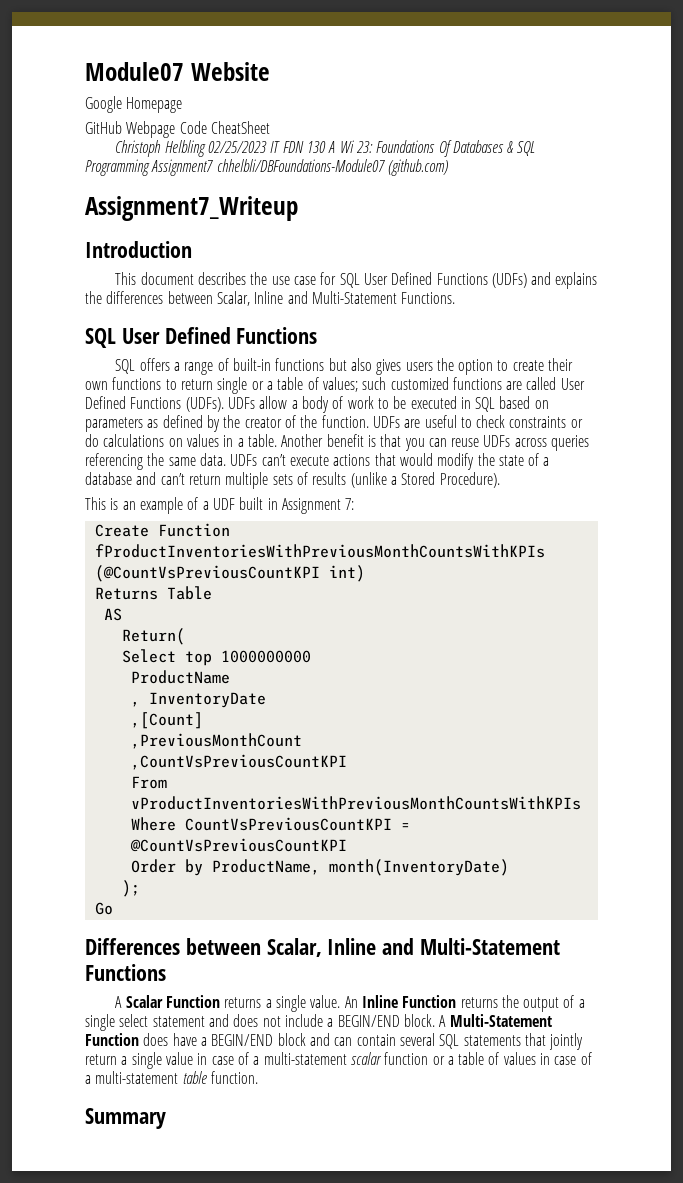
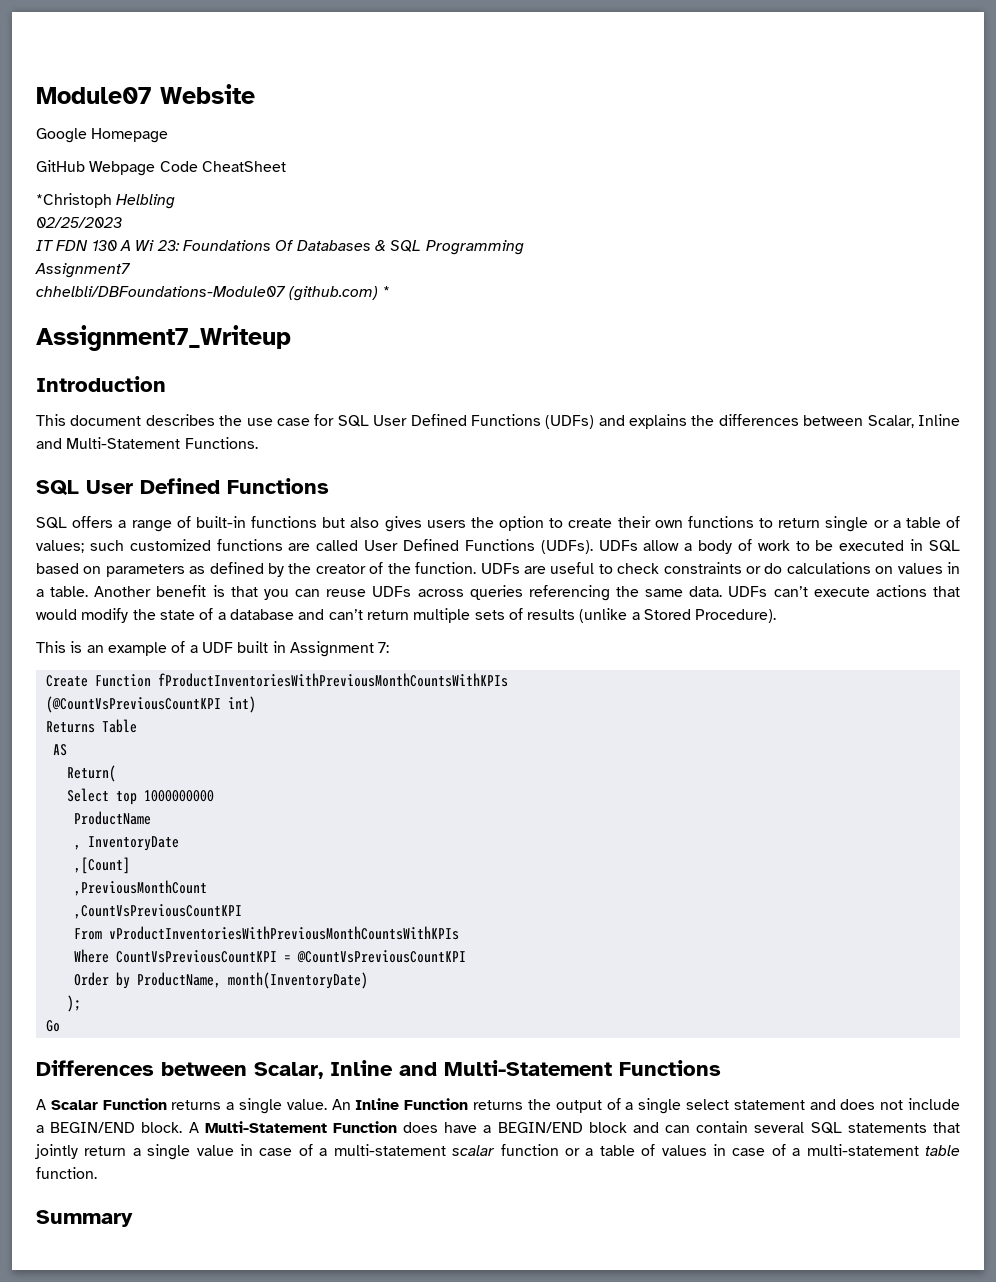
[115,140,162,157] Christoph -> [36,193,112,208] *Christoph
(206, 148) none -> (176, 201) //
(267, 147) none -> (122, 222) //
(150, 167) none -> (524, 247) //
(214, 167) none -> (131, 270) //
(448, 167) none -> [382,286,390,297] *

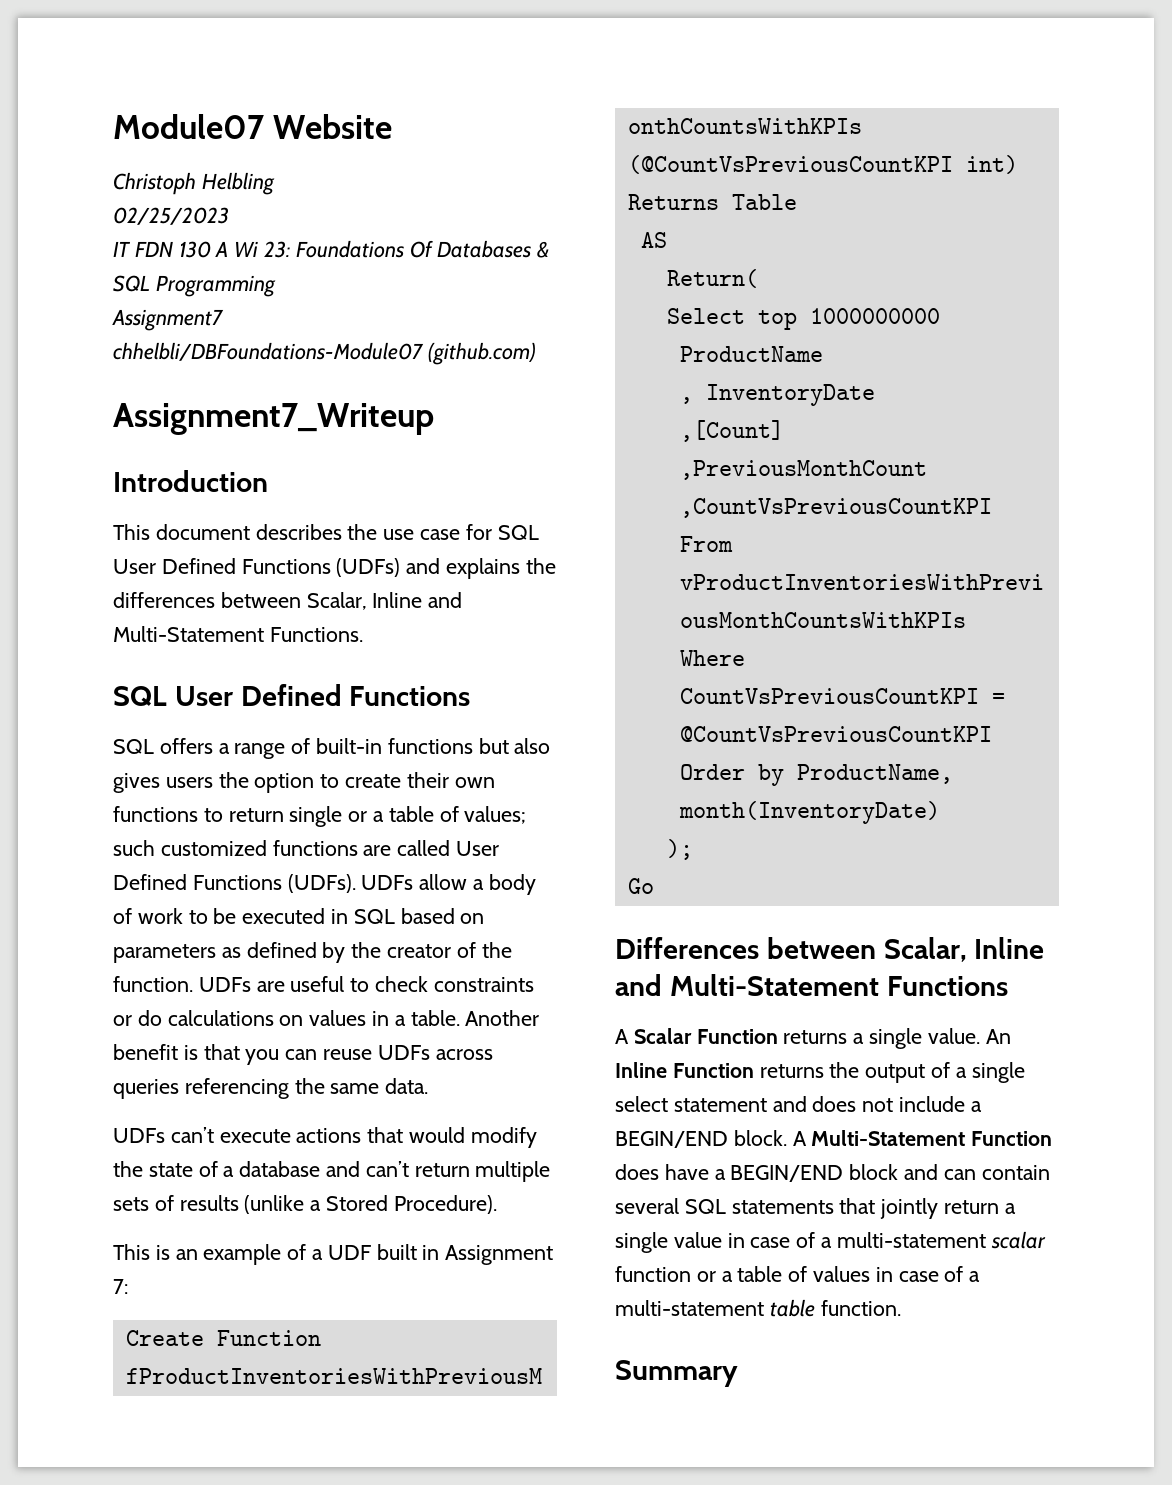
[36,128,169,143] [36,160,286,176] [36,193,112,208] Google Homepage // GitHub Webpage Code CheatSheet // *Christoph -> [113,172,196,195] Christoph
[382,286,390,297] * -> (536, 353) none
(723, 591) none -> (429, 1086) //

